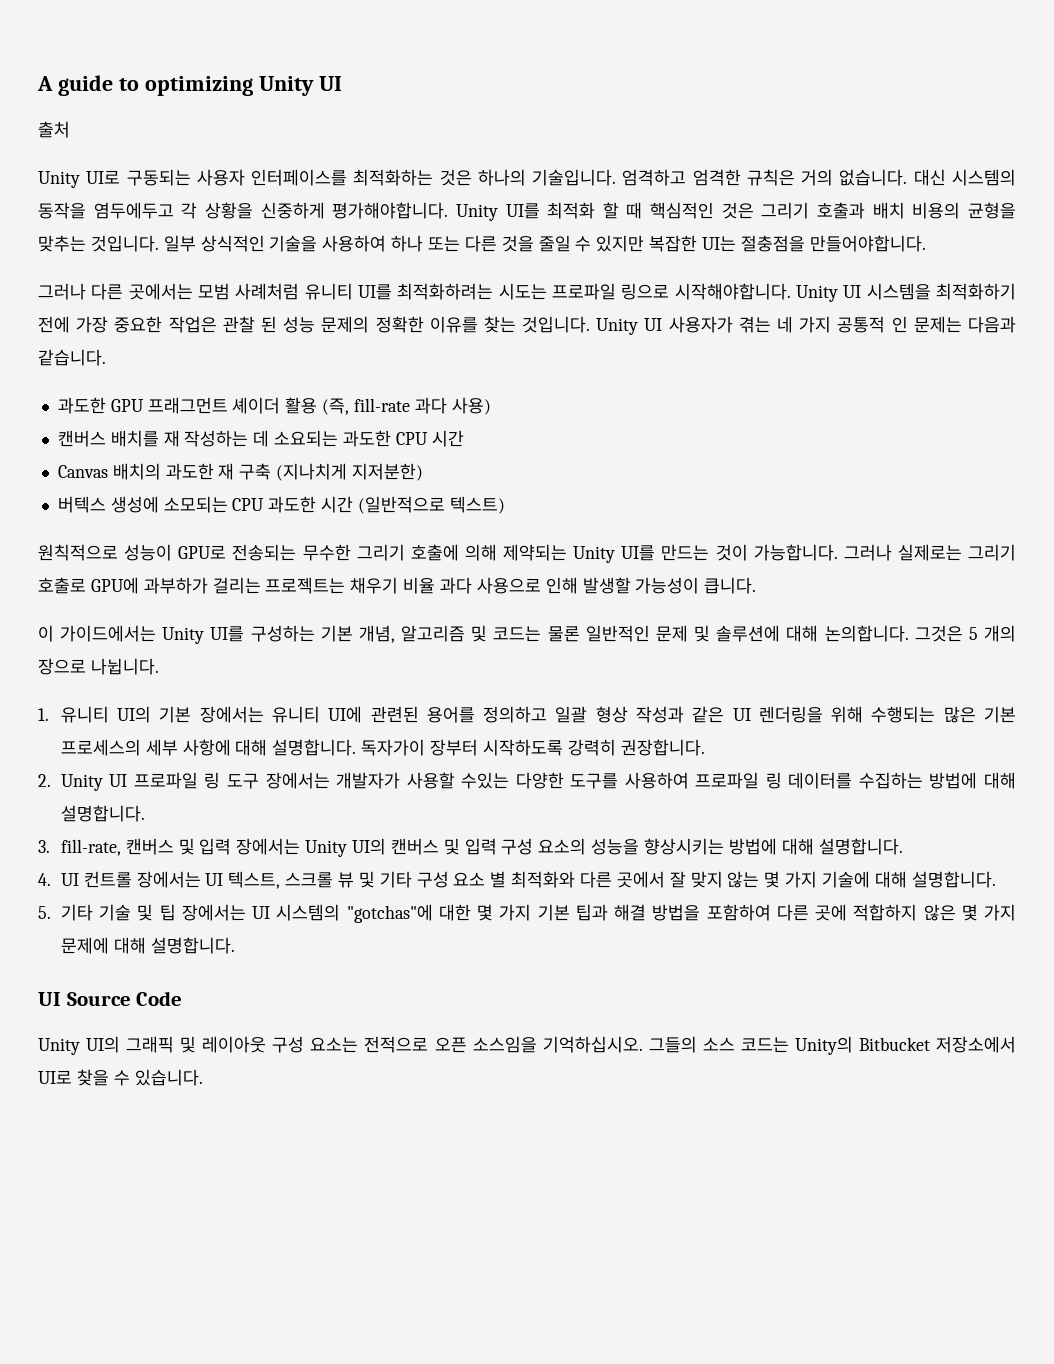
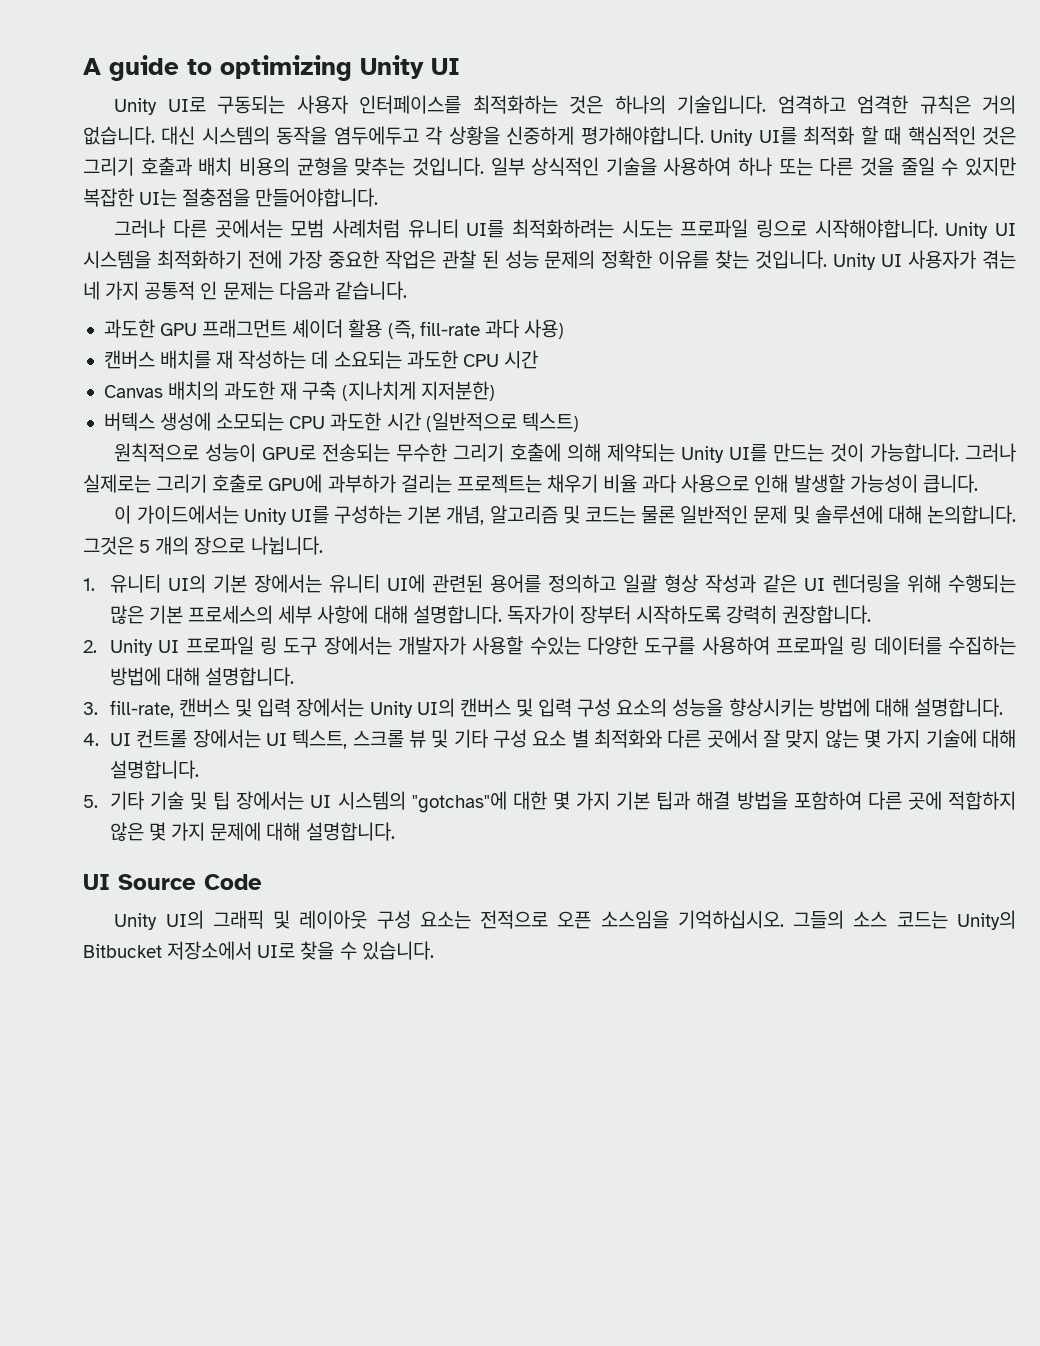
[38,121,70,138] // 출처 -> (460, 66) none

